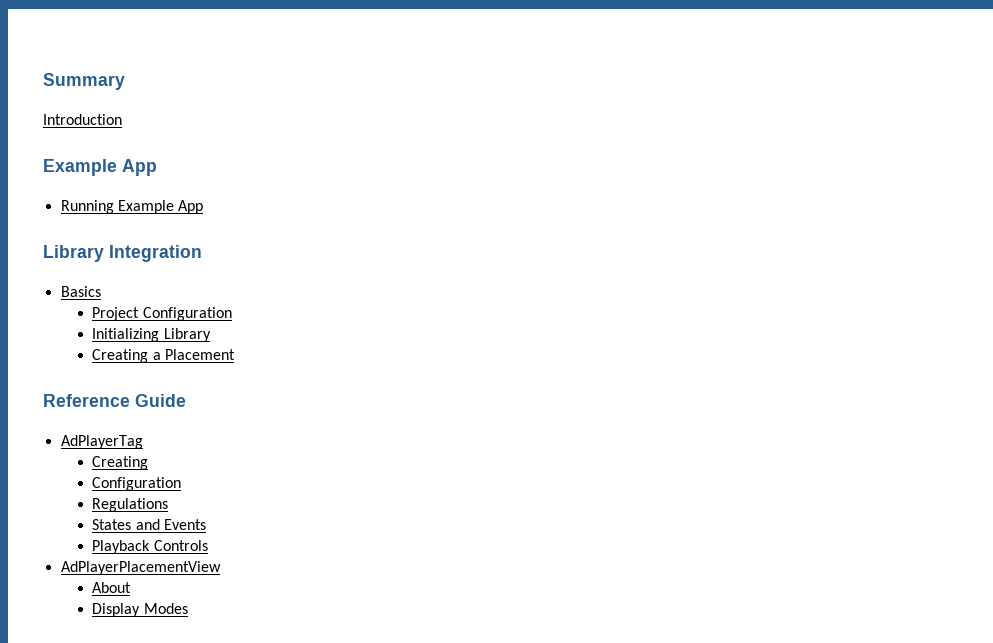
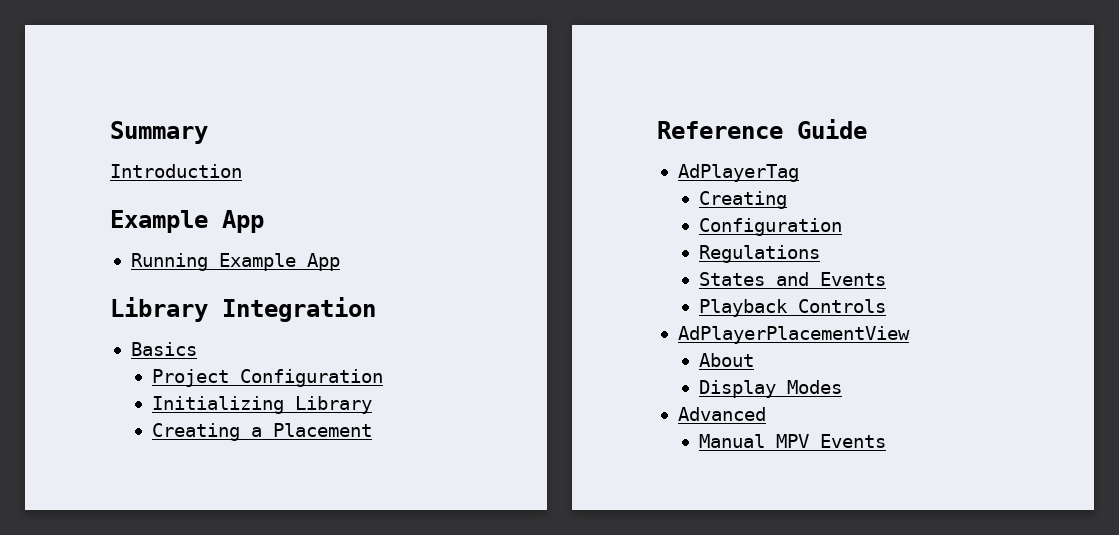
(188, 608) none -> [677,407,766,421] [698,434,886,448] // Advanced // Manual MPV Events

